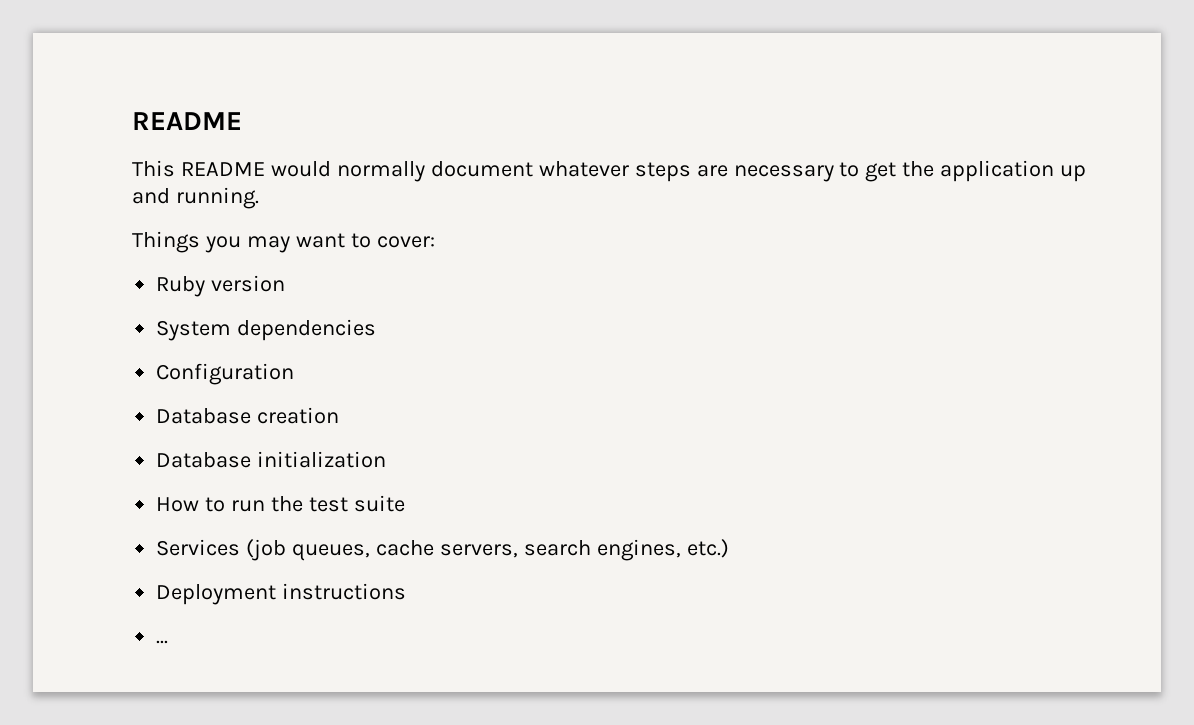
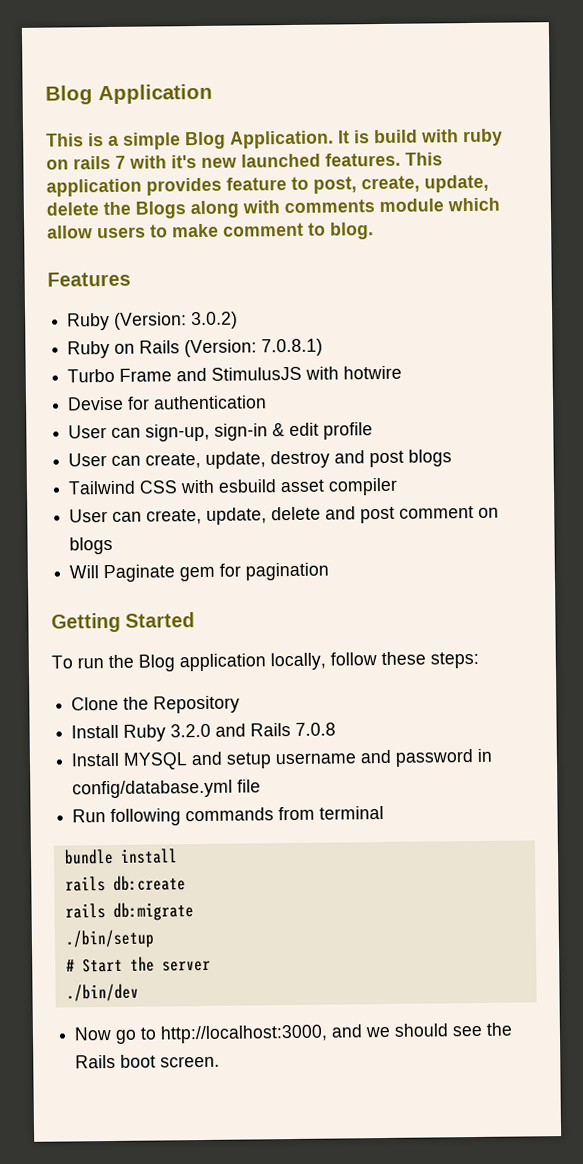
[132,112,242,130] [132,160,1087,182] [132,187,259,209] [132,231,435,253] [156,275,286,297] [156,319,377,341] [156,363,295,385] [156,407,340,424] [156,451,387,468] [156,495,405,512] [156,539,729,561] [156,583,407,605] [156,640,169,644] README // This README would normally document whatever steps are necessary to get the application up and running. // Things you may want to cover: // Ruby version // System dependencies // Configuration // Database creation // Database initialization // How to run the test suite // Services (job queues, cache servers, search engines, etc.) // Deployment instructions // ... -> [45,83,213,105] [46,128,503,150] [46,152,443,170] [46,174,489,197] [46,197,500,219] [47,222,374,240] [47,271,131,287] [67,311,239,331] [67,338,324,359] [67,365,403,383] [67,395,268,411] [68,422,374,442] [68,449,453,469] [68,477,399,496] [69,505,500,525] [69,536,114,555] [69,562,330,583] [51,612,196,633] [51,651,479,672] [71,695,241,714] [71,722,337,742] [71,748,493,770] [72,779,262,799] [72,805,385,827] [63,848,178,865] [64,875,186,892] [64,902,194,921] [64,929,155,949] [65,956,211,973] [65,983,139,1002] [74,1022,514,1044] [75,1054,221,1069] Blog Application // This is a simple Blog Application. It is build with ruby on rails 7 with it's new launched features. This application provides feature to post, create, update, delete the Blogs along with comments module which allow users to make comment to blog. // Features // Ruby (Version: 3.0.2) // Ruby on Rails (Version: 7.0.8.1) // Turbo Frame and StimulusJS with hotwire // Devise for authentication // User can sign-up, sign-in & edit profile // User can create, update, destroy and post blogs // Tailwind CSS with esbuild asset compiler // User can create, update, delete and post comment on blogs // Will Paginate gem for pagination // Getting Started // To run the Blog application locally, follow these steps: // Clone the Repository // Install Ruby 3.2.0 and Rails 7.0.8 // Install MYSQL and setup username and password in config/database.yml file // Run following commands from terminal // bundle install // rails db:create // rails db:migrate // ./bin/setup // # Start the server // ./bin/dev // Now go to http://localhost:3000, and we should see the Rails boot screen.

